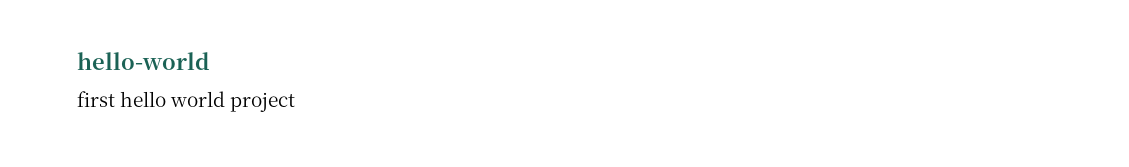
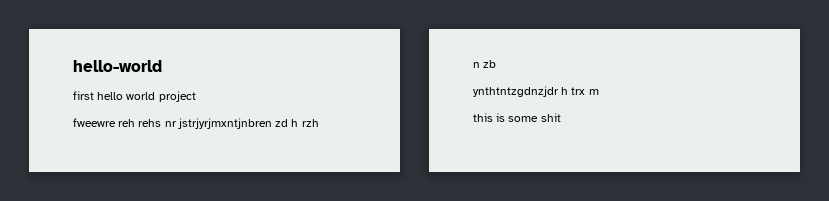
(296, 102) none -> [73,118,319,129] [473,60,497,68] [473,86,599,97] [473,113,561,122] // fweewre reh rehs nr jstrjyrjmxntjnbren zd h rzh // n zb // ynthtntzgdnzjdr h trx m // this is some shit

